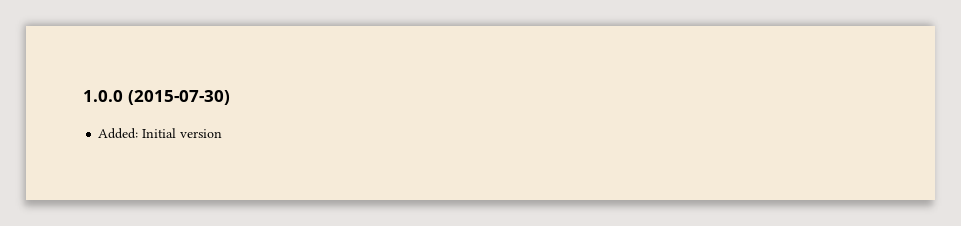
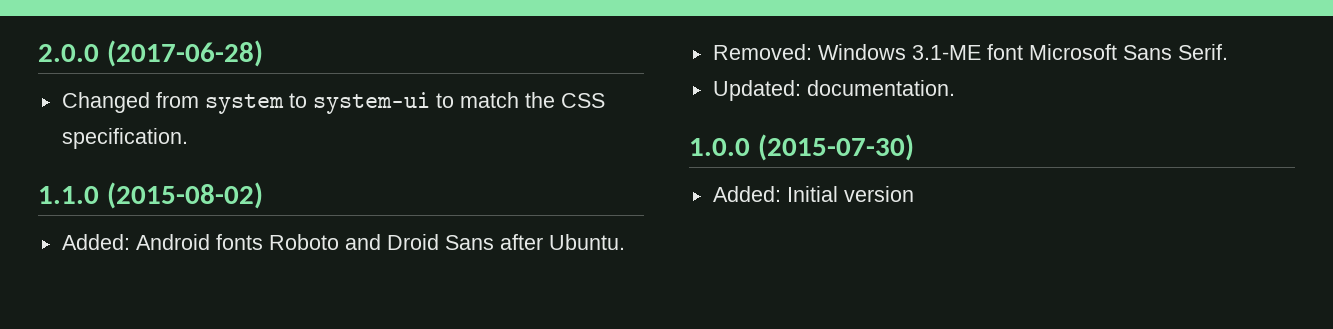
(83, 96) none -> [38,40,263,67] [61,92,605,114] [61,128,188,149] [38,182,263,209] [61,234,625,250] [712,44,1228,60] [712,80,955,101] 2.0.0 (2017-06-28) // Changed from system to system-ui to match the CSS specification. // 1.1.0 (2015-08-02) // Added: Android fonts Roboto and Droid Sans after Ubuntu. // Removed: Windows 3.1-ME font Microsoft Sans Serif. // Updated: documentation. //

